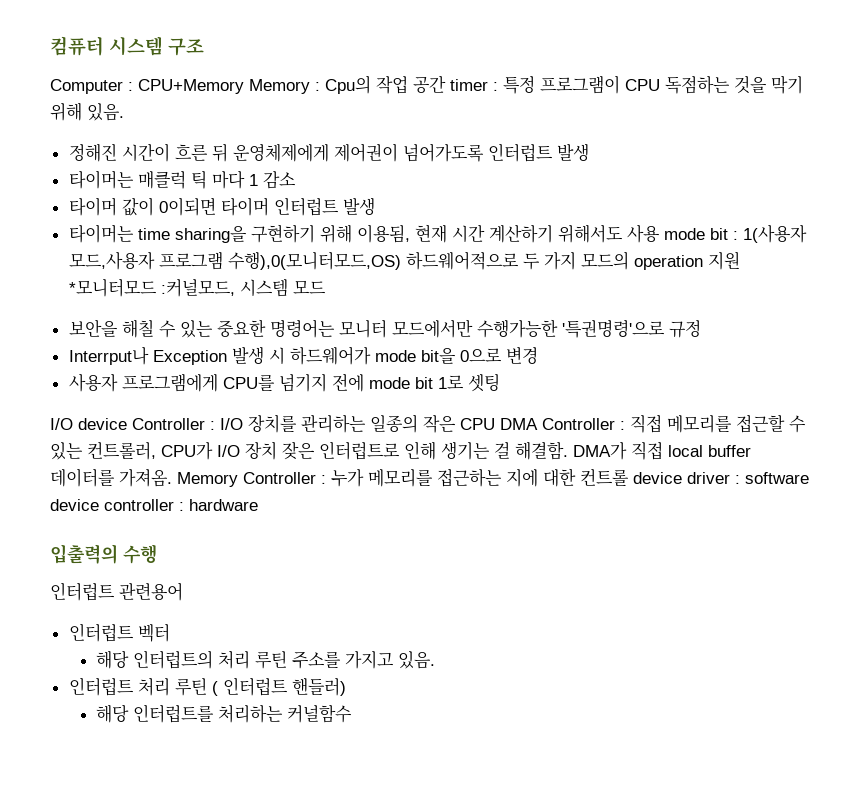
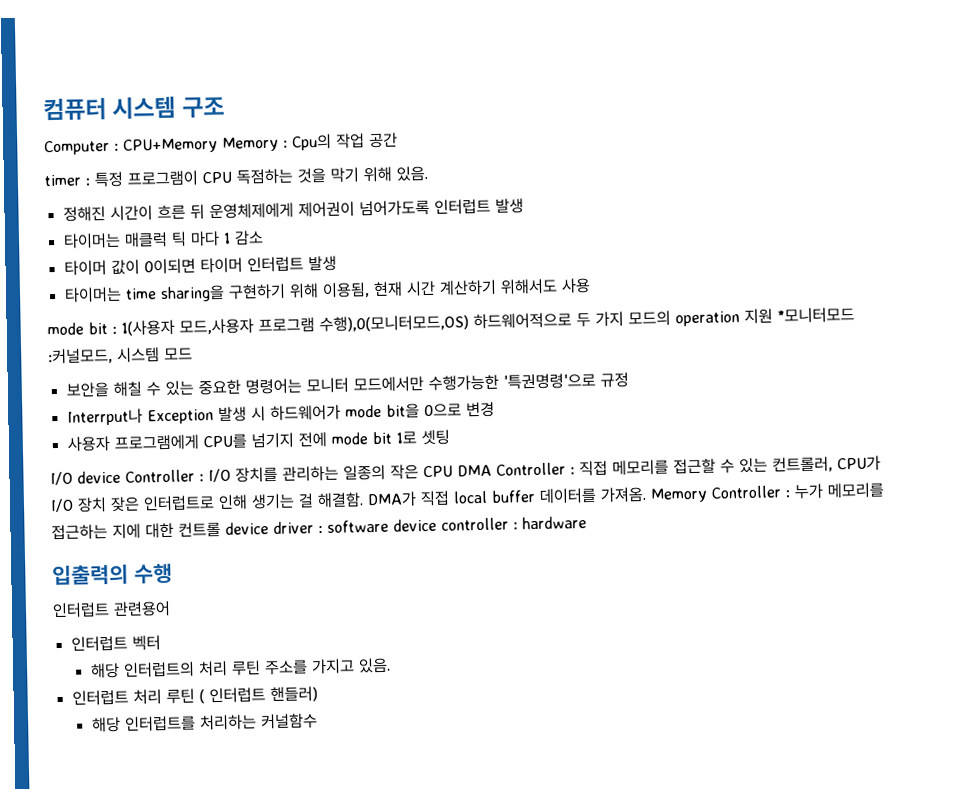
(446, 84) none -> (398, 140) //
(660, 233) none -> (591, 285) //

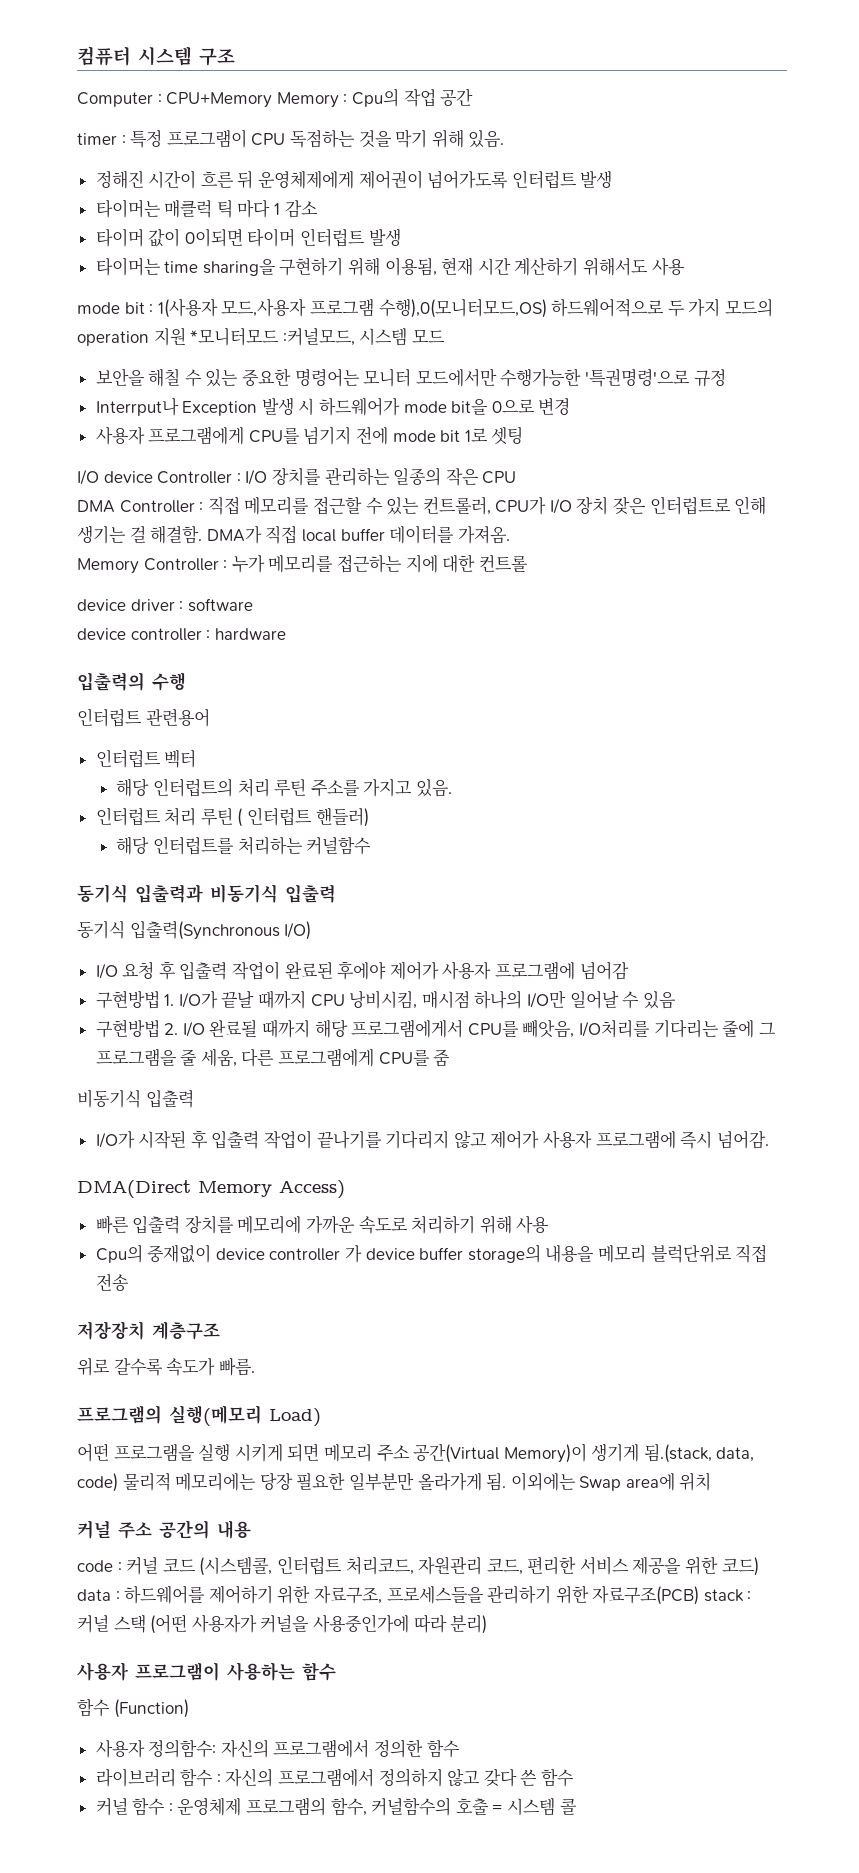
(453, 471) none -> (517, 477) //
(647, 494) none -> (510, 535) //
(221, 529) none -> (528, 563) //
(389, 526) none -> (253, 605) //
(318, 721) none -> [77,884,336,903] [77,920,312,940] [95,961,629,980] [95,990,676,1009] [95,1019,776,1038] [95,1048,451,1067] [77,1089,194,1108] [95,1130,769,1149] [77,1180,345,1199] [95,1215,550,1234] [95,1244,768,1263] [95,1273,129,1291] [77,1321,220,1340] [77,1357,255,1376] [77,1405,321,1427] [77,1443,755,1463] [77,1472,712,1492] [77,1520,251,1539] [77,1556,759,1576] [77,1585,752,1605] [77,1614,488,1634] [77,1662,336,1681] [77,1698,189,1718] [95,1739,460,1758] [95,1768,575,1787] [95,1797,577,1816] // 동기식 입출력과 비동기식 입출력 // 동기식 입출력(Synchronous I/O) // I/O 요청 후 입출력 작업이 완료된 후에야 제어가 사용자 프로그램에 넘어감 // 구현방법 1. I/O가 끝날 때까지 CPU 낭비시킴, 매시점 하나의 I/O만 일어날 수 있음 // 구현방법 2. I/O 완료될 때까지 해당 프로그램에게서 CPU를 빼앗음, I/O처리를 기다리는 줄에 그 프로그램을 줄 세움, 다른 프로그램에게 CPU를 줌 // 비동기식 입출력 // I/O가 시작된 후 입출력 작업이 끝나기를 기다리지 않고 제어가 사용자 프로그램에 즉시 넘어감. // DMA(Direct Memory Access) // 빠른 입출력 장치를 메모리에 가까운 속도로 처리하기 위해 사용 // Cpu의 중재없이 device controller 가 device buffer storage의 내용을 메모리 블럭단위로 직접 전송 // 저장장치 계층구조 // 위로 갈수록 속도가 빠름. // 프로그램의 실행(메모리 Load) // 어떤 프로그램을 실행 시키게 되면 메모리 주소 공간(Virtual Memory)이 생기게 됨.(stack, data, code) 물리적 메모리에는 당장 필요한 일부분만 올라가게 됨. 이외에는 Swap area에 위치 // 커널 주소 공간의 내용 // code : 커널 코드 (시스템콜, 인터럽트 처리코드, 자원관리 코드, 편리한 서비스 제공을 위한 코드) data : 하드웨어를 제어하기 위한 자료구조, 프로세스들을 관리하기 위한 자료구조(PCB) stack : 커널 스택 (어떤 사용자가 커널을 사용중인가에 따라 분리) // 사용자 프로그램이 사용하는 함수 // 함수 (Function) // 사용자 정의함수: 자신의 프로그램에서 정의한 함수 // 라이브러리 함수 : 자신의 프로그램에서 정의하지 않고 갖다 쓴 함수 // 커널 함수 : 운영체제 프로그램의 함수, 커널함수의 호출 = 시스템 콜

